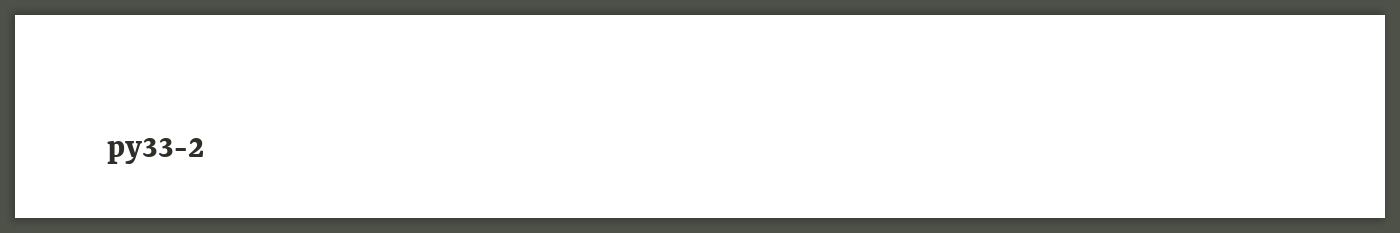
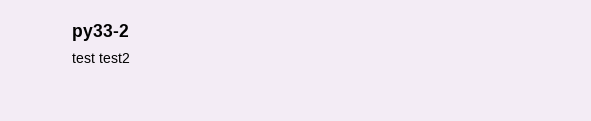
(204, 151) none -> [72,53,130,63] // test test2

